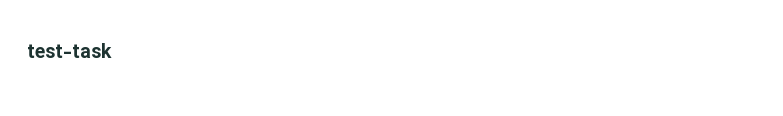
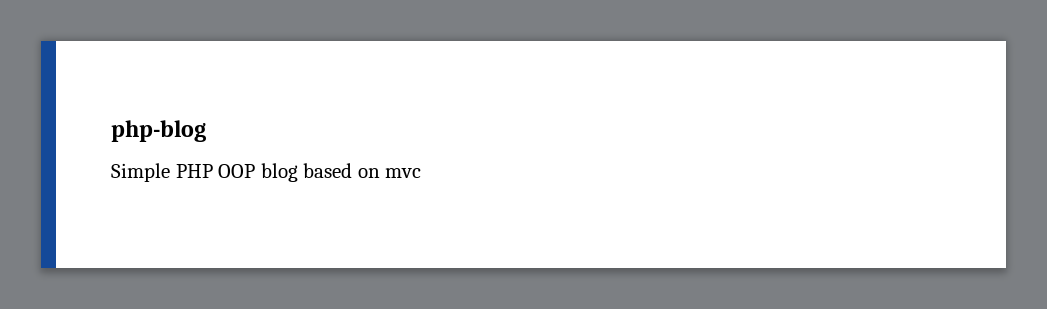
[27,43,112,58] test-task -> [111,120,206,142] [111,163,422,182] php-blog // Simple PHP OOP blog based on mvc

